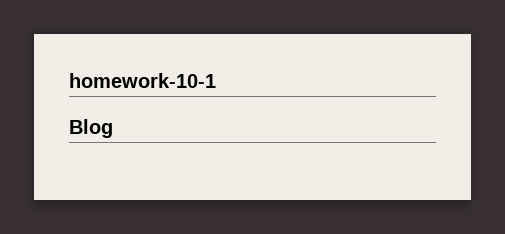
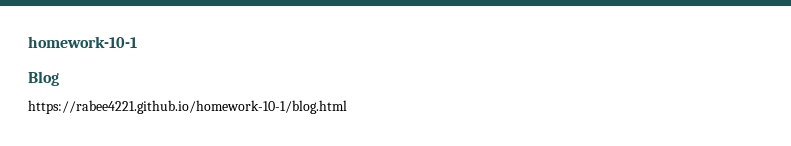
(113, 128) none -> [28,100,347,114] // https://rabee4221.github.io/homework-10-1/blog.html

